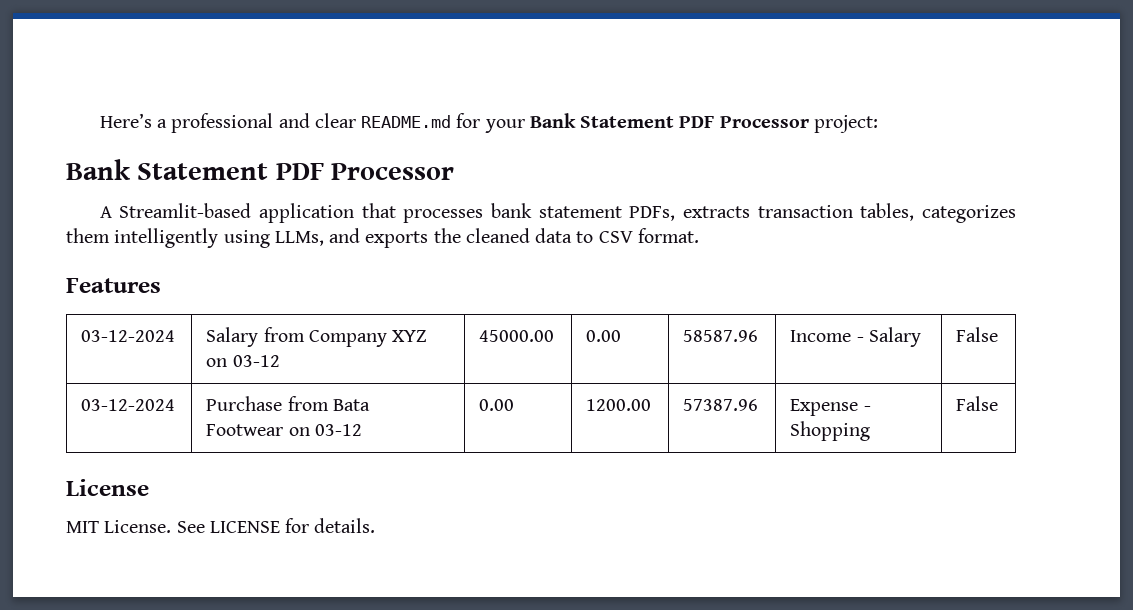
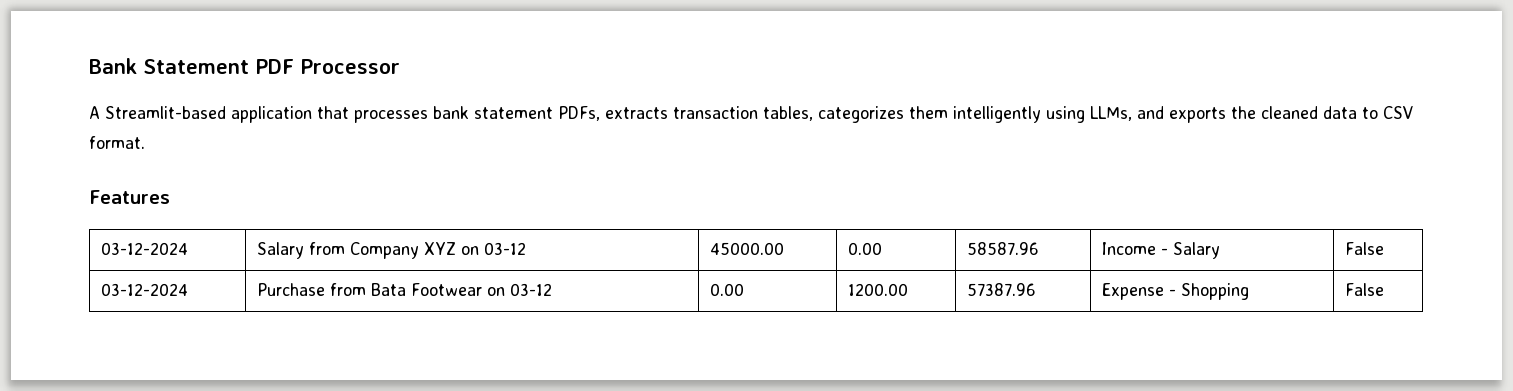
[99,113,878,133] Here’s a professional and clear README.md for your Bank Statement PDF Processor project: // -> (89, 66) none
[66,479,149,496] [66,518,376,533] // License // MIT License. See LICENSE for details. -> (1385, 289) none

